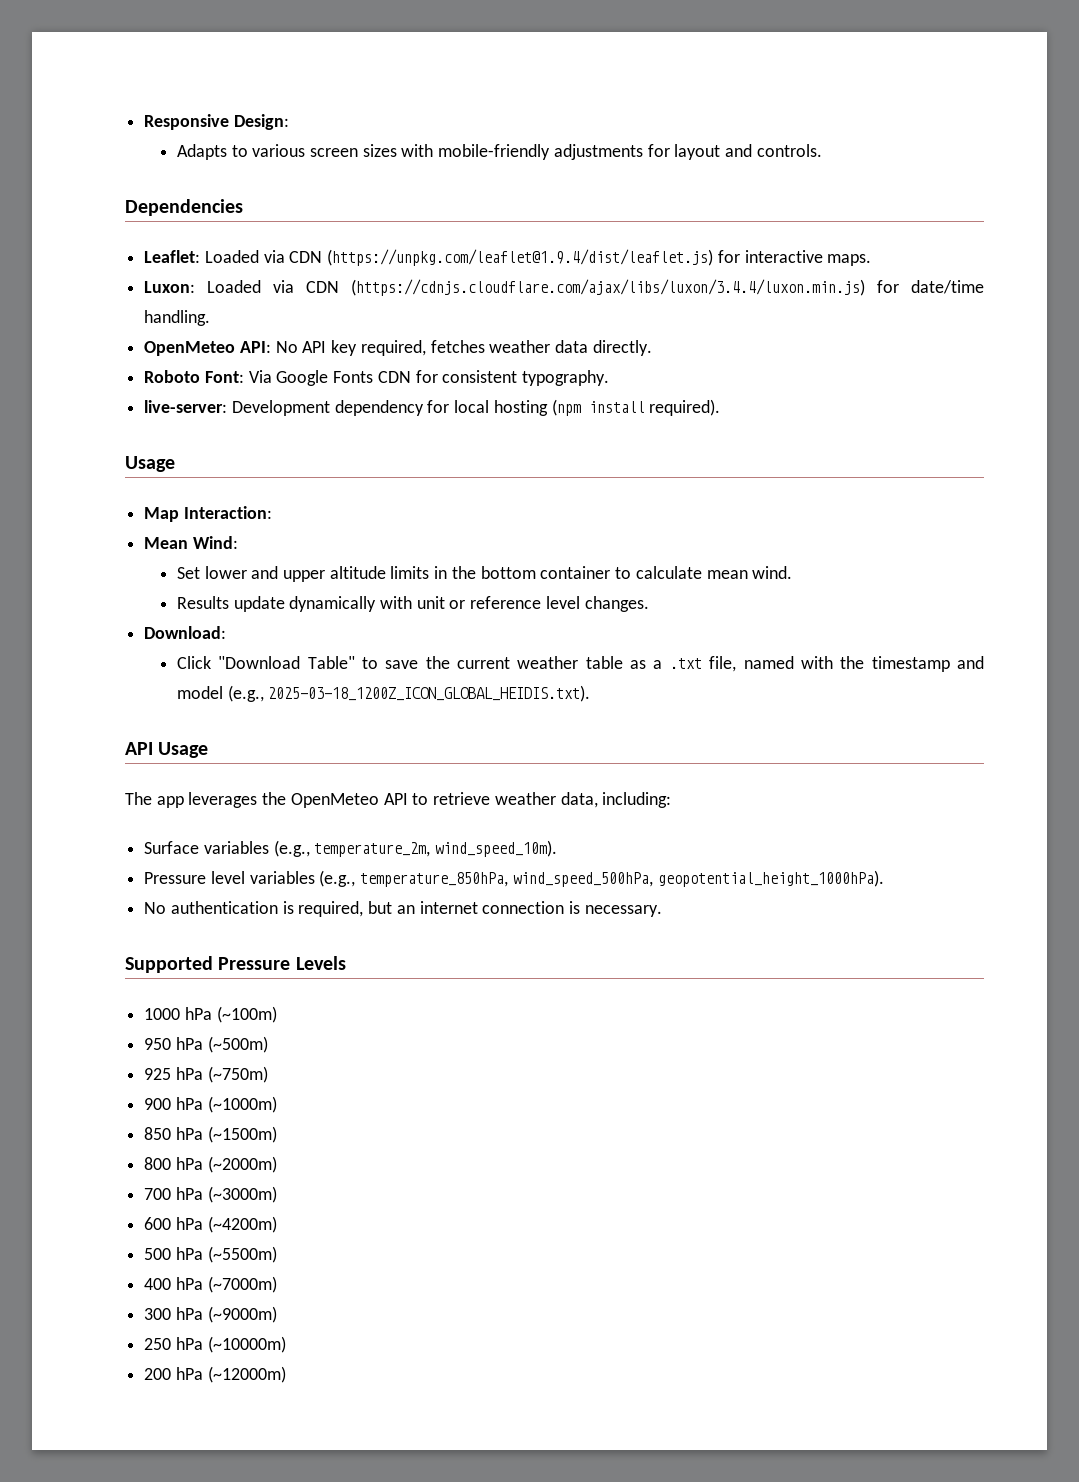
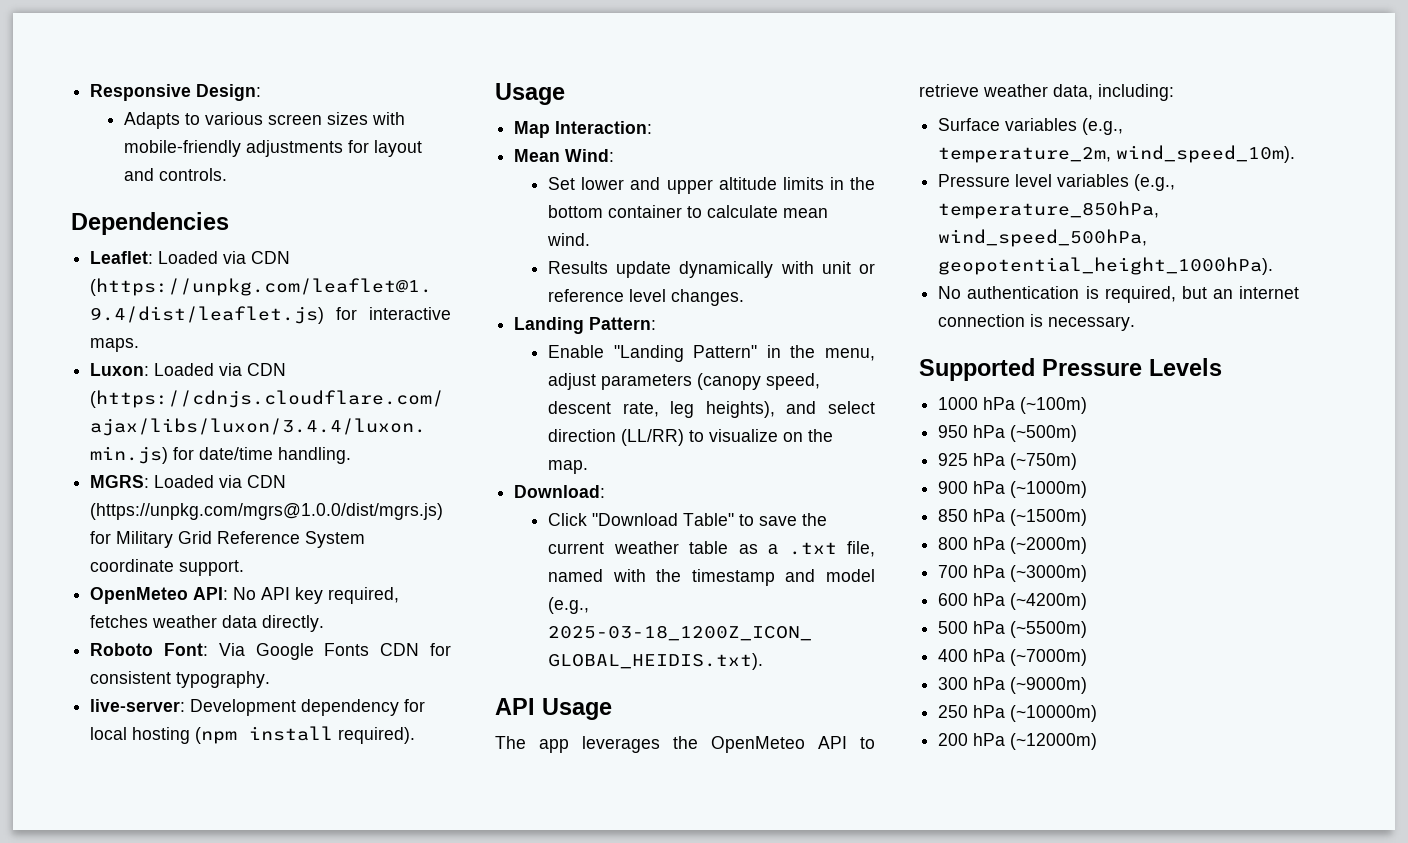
(211, 318) none -> [90,475,287,488] [90,503,444,520] [90,531,366,548] [90,559,245,576] // MGRS: Loaded via CDN (https://unpkg.com/mgrs@1.0.0/dist/mgrs.js) for Military Grid Reference System coordinate support.
(649, 604) none -> [514,317,657,334] [548,345,875,362] [548,373,821,390] [548,401,875,418] [548,429,834,446] [548,460,589,474] // Landing Pattern: // Enable "Landing Pattern" in the menu, adjust parameters (canopy speed, descent rate, leg heights), and select direction (LL/RR) to visualize on the map.

